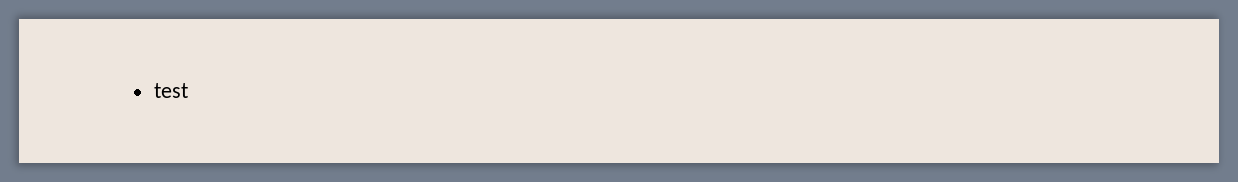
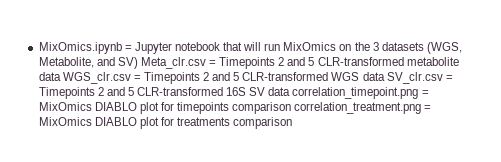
[153,83,188,98] test -> [38,42,462,54] [38,57,459,69] [38,72,453,84] [38,87,429,99] [38,102,432,114] [38,117,293,129] MixOmics.ipynb = Jupyter notebook that will run MixOmics on the 3 datasets (WGS, Metabolite, and SV) Meta_clr.csv = Timepoints 2 and 5 CLR-transformed metabolite data WGS_clr.csv = Timepoints 2 and 5 CLR-transformed WGS data SV_clr.csv = Timepoints 2 and 5 CLR-transformed 16S SV data correlation_timepoint.png = MixOmics DIABLO plot for timepoints comparison correlation_treatment.png = MixOmics DIABLO plot for treatments comparison

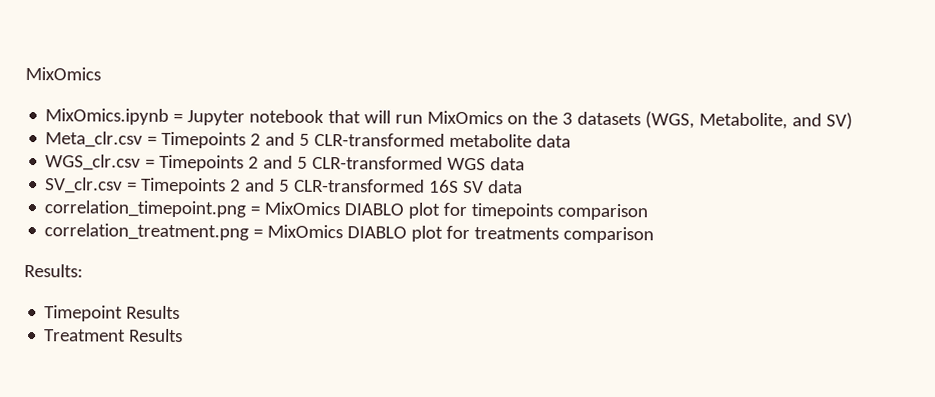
(38, 48) none -> [25,66,101,81] MixOmics //
(138, 63) none -> (854, 121) //
(61, 76) none -> (572, 141) //
(385, 76) none -> (526, 164) //
(291, 91) none -> (524, 187) //
(292, 108) none -> (649, 212) //
(293, 123) none -> [24,263,83,278] [44,305,181,322] [44,328,184,343] // Results: // Timepoint Results // Treatment Results

